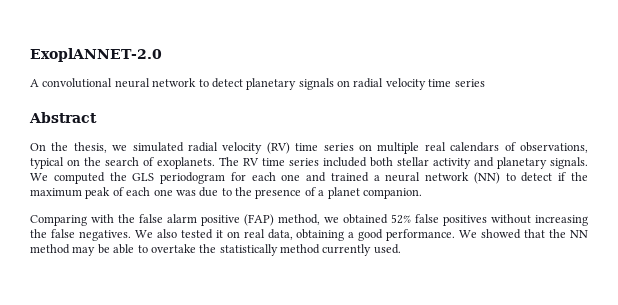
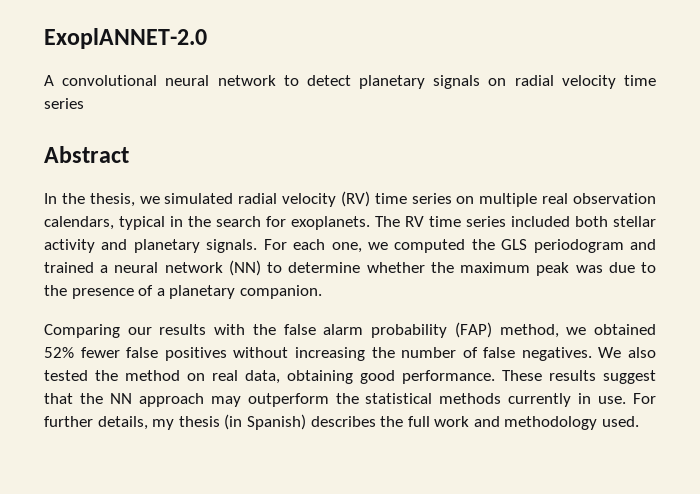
[30,143,46,151] On -> [44,193,57,204] In
[450,142,588,153] [30,157,80,169] calendars of observations, typical on -> [573,193,656,204] [44,216,183,230] observation calendars, typical in
[143,157,154,166] of -> [266,216,286,227] for
[30,173,48,181] We -> [263,239,388,253] For each one, we
[230,172,301,181] for each one -> (624, 246) none
[521,172,567,182] detect if -> [288,262,425,273] determine whether
[112,187,173,196] of each one -> (570, 269) none
[327,187,360,199] planet -> [169,285,236,299] planetary
(87, 220) none -> [127,324,207,335] our results
[201,215,240,226] positive -> [371,324,448,338] probability
(411, 219) none -> [80,347,120,358] fewer
(47, 233) none -> [401,347,478,358] number of
[215,230,223,238] it -> [95,370,180,381] the method
[348,232,355,238] a -> (353, 377) none
[459,229,589,239] [30,244,372,256] We showed that the NN method may be able to overtake the statistically method currently -> [502,370,656,384] [44,393,656,407] [44,414,598,430] These results suggest that the NN approach may outperform the statistical methods currently in use. For further details, my thesis (in Spanish) describes the full work and methodology

